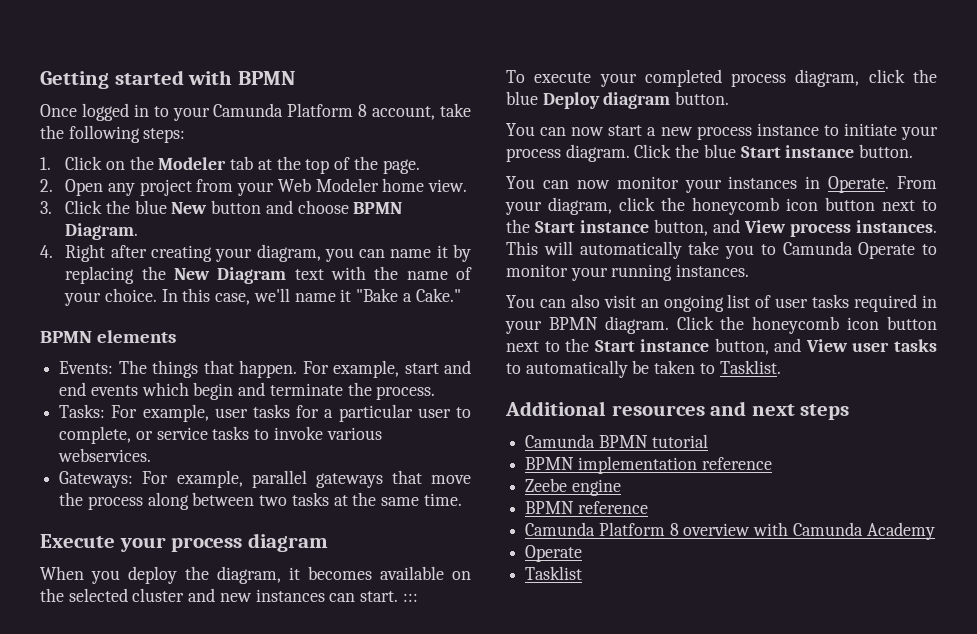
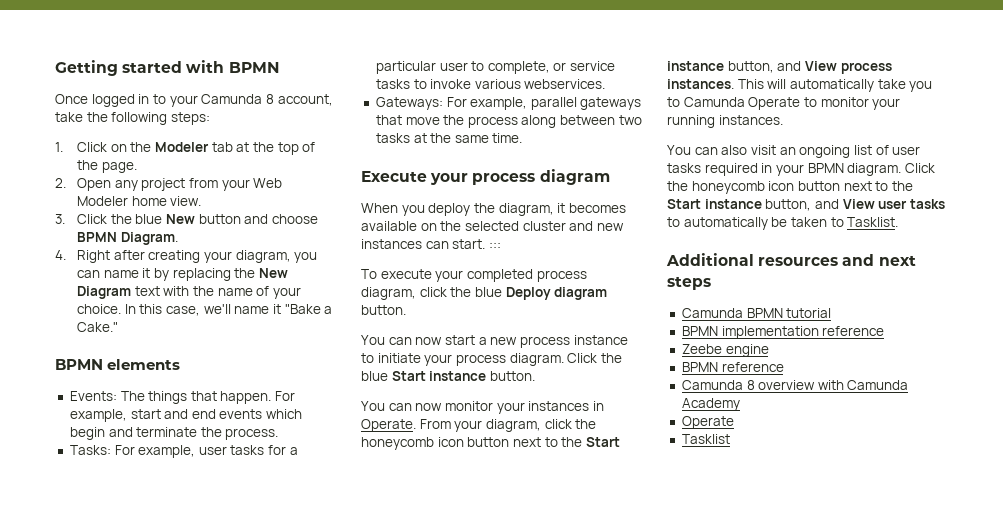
[287,103,354,117] Platform -> (263, 99) none
[598,522,665,536] Platform -> (743, 385) none

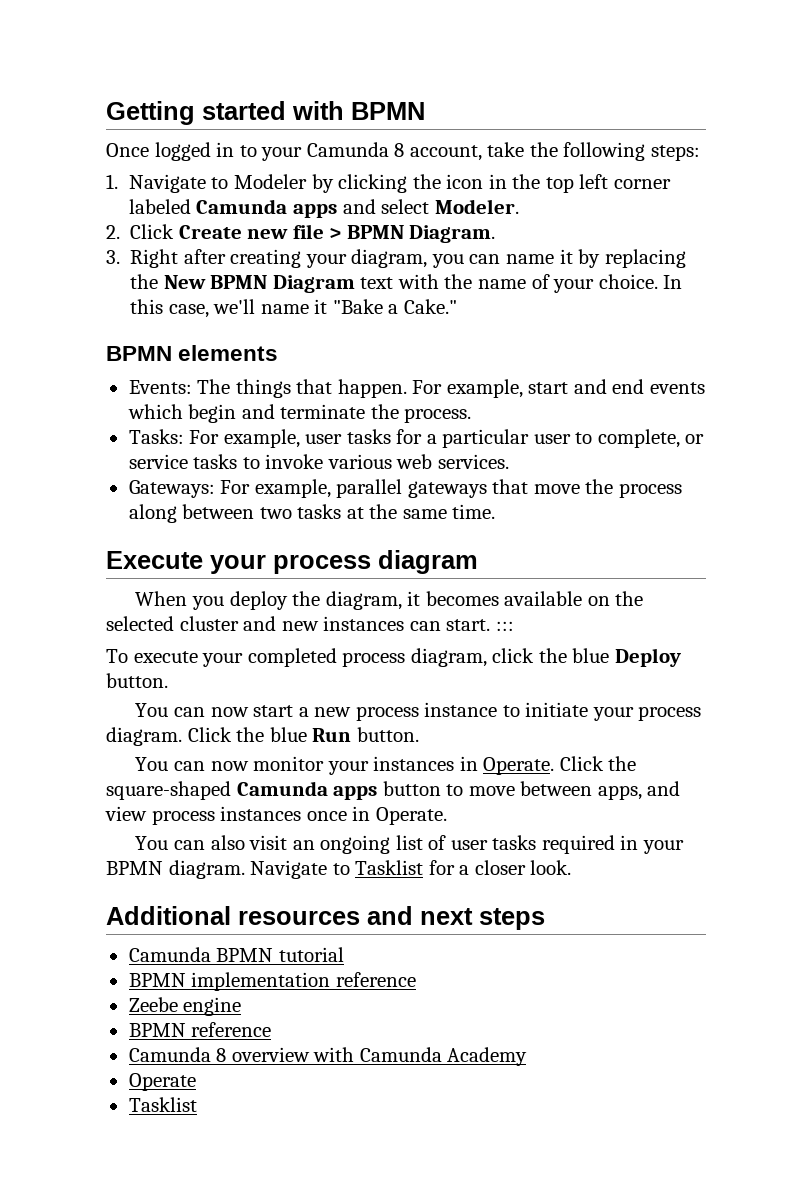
[77,142,316,155] [77,160,137,173] [55,178,283,191] [77,196,202,206] [55,214,318,224] Click on the Modeler tab at the top of the page. // 2. Open any project from your Web Modeler home view. // 3. Click the blue New button and choose -> [128,174,671,193] [128,199,519,218] [106,224,342,239] Navigate to Modeler by clicking the icon in the top left corner labeled Camunda apps and select Modeler. // 2. Click Create new file >
[55,250,66,260] 4. -> [106,250,120,264] 3.
(288, 273) none -> [210,275,268,289] BPMN
[524,79,606,89] webservices. -> [396,454,509,469] web services.
[554,287,608,300] diagram -> (681, 657) none
[391,371,487,381] Start instance -> [312,728,352,742] Run
[419,419,597,432] [361,437,620,450] [667,61,892,74] [667,79,933,92] [667,97,901,110] [667,115,783,128] From your diagram, click the honeycomb icon button next to the Start instance button, and View process instances. This will automatically take you to Camunda Operate to monitor your running instances. -> [559,756,637,771] [106,781,681,800] [105,806,447,825] Click the square-shaped Camunda apps button to move between apps, and view process instances once in Operate.
[904,163,935,173] [667,181,913,194] [667,199,945,211] [667,217,899,230] Click the honeycomb icon button next to the Start instance button, and View user tasks to automatically be taken to Tasklist. -> [250,860,572,879] Navigate to Tasklist for a closer look.

